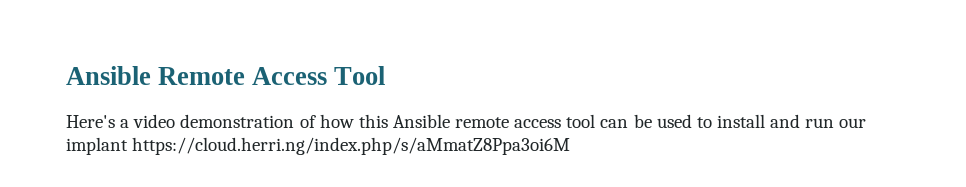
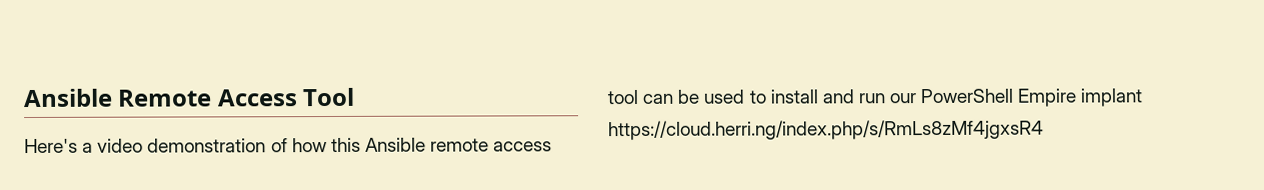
[66,137,571,155] implant https://cloud.herri.ng/index.php/s/aMmatZ8Ppa3oi6M -> [920,88,1144,107] [608,119,1044,141] PowerShell Empire implant https://cloud.herri.ng/index.php/s/RmLs8zMf4jgxsR4

